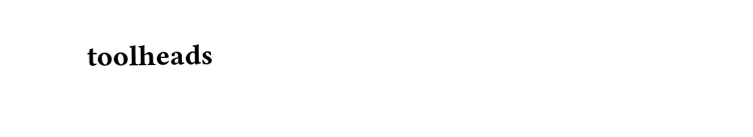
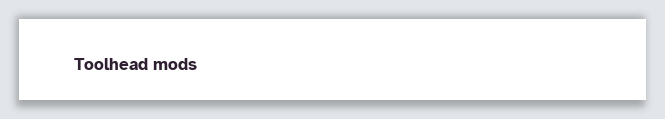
[86,44,213,66] toolheads -> [74,58,197,70] Toolhead mods

